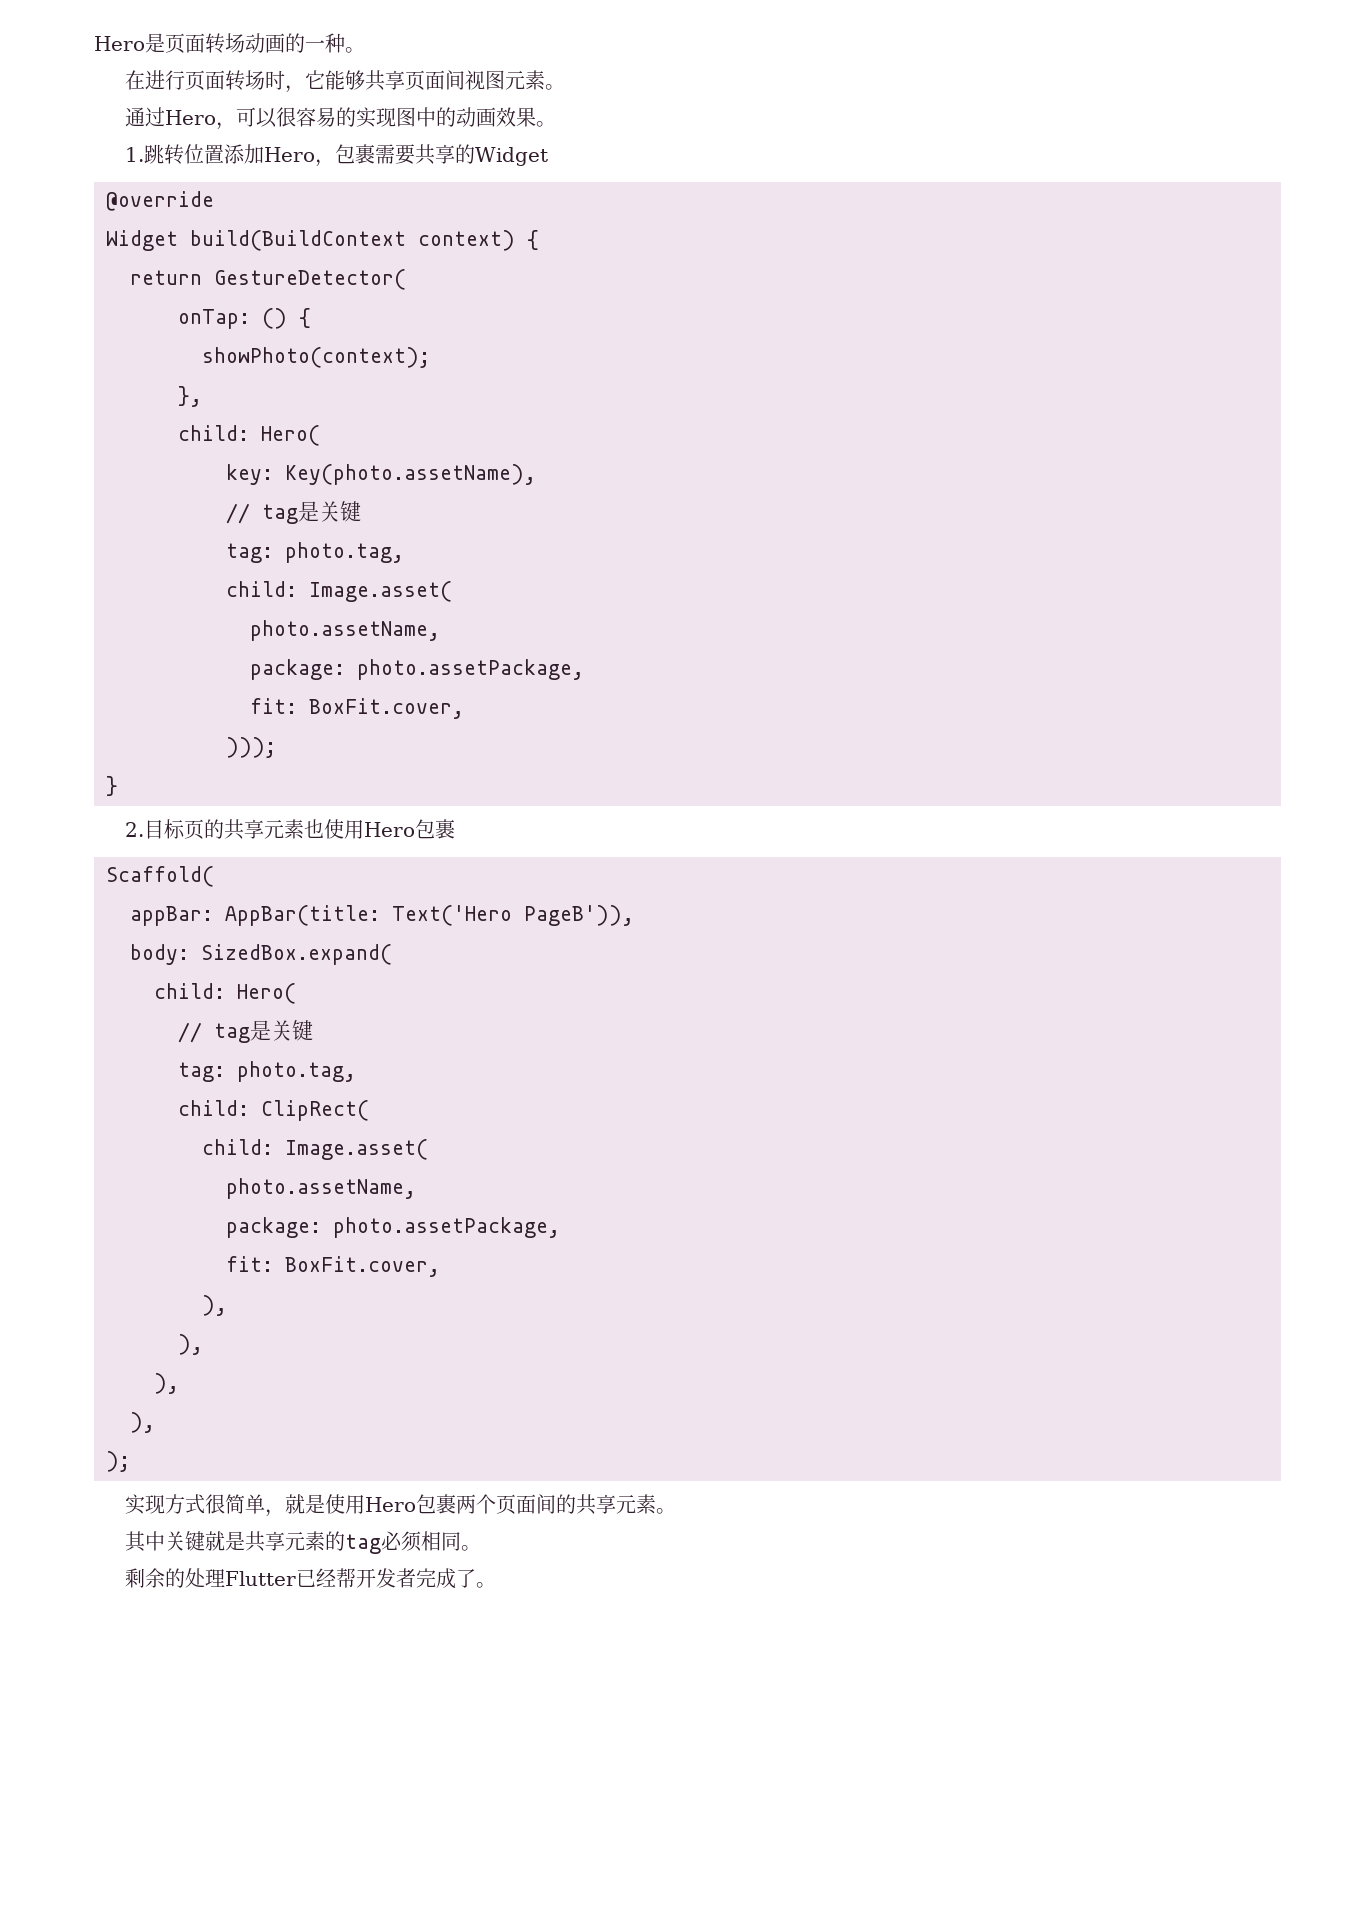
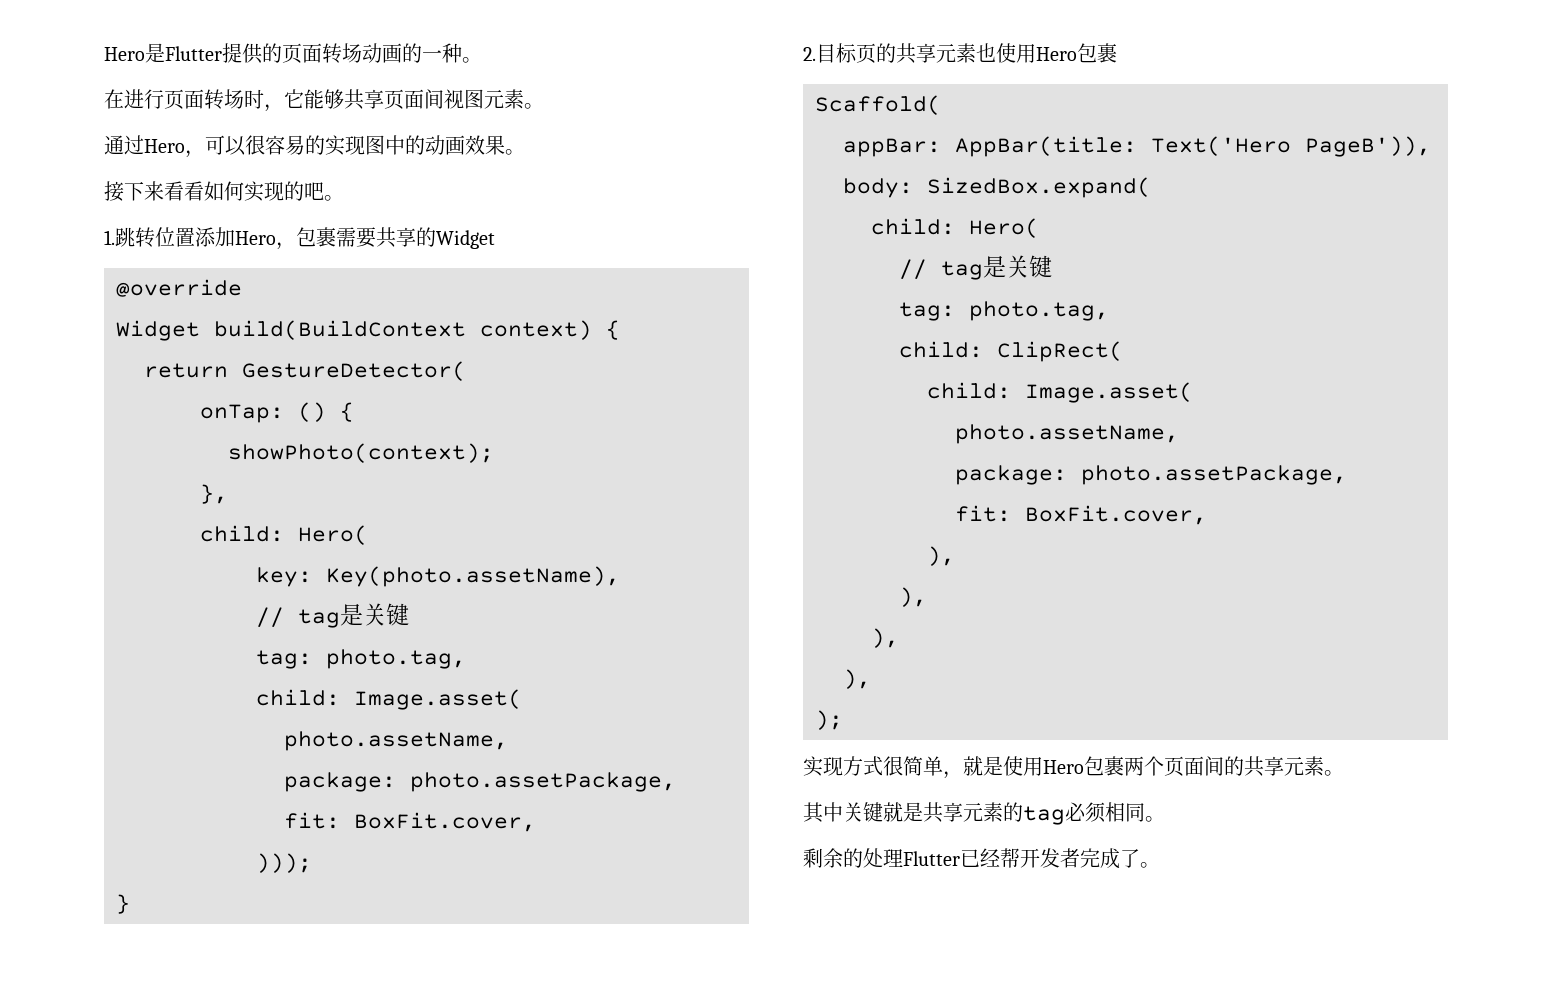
(165, 43) none -> [165,43,282,64] Flutter提供的
(557, 124) none -> [104,181,344,202] // 接下来看看如何实现的吧。

